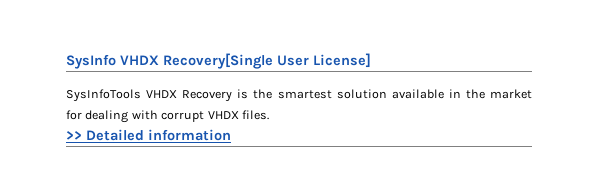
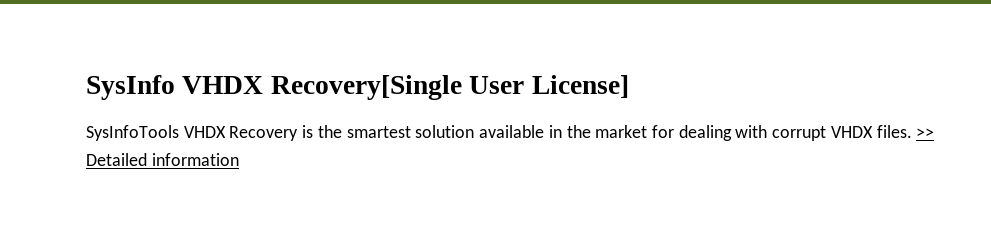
(269, 115) // -> (912, 131) none

